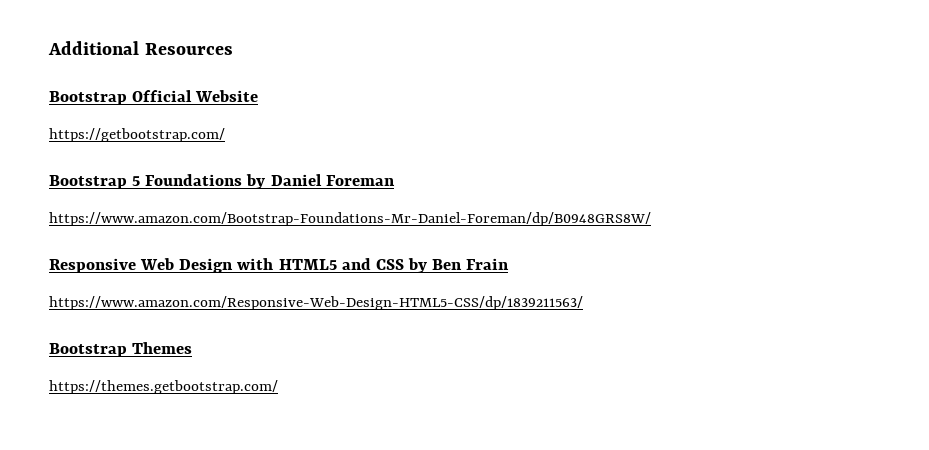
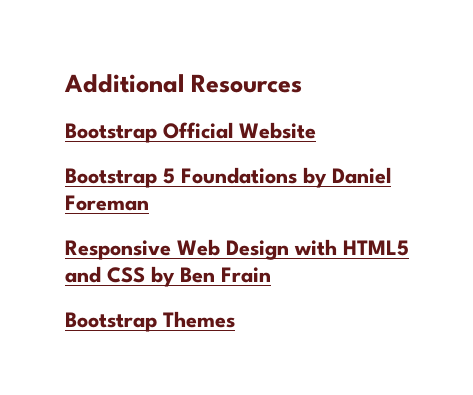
[49,128,225,142] // https://getbootstrap.com/ -> (316, 130) none
[49,212,651,226] // https://www.amazon.com/Bootstrap-Foundations-Mr-Daniel-Foreman/dp/B0948GRS8W/ -> (149, 203) none
[49,296,583,310] // https://www.amazon.com/Responsive-Web-Design-HTML5-CSS/dp/1839211563/ -> (271, 275) none
[49,380,278,394] // https://themes.getbootstrap.com/ -> (235, 319) none

